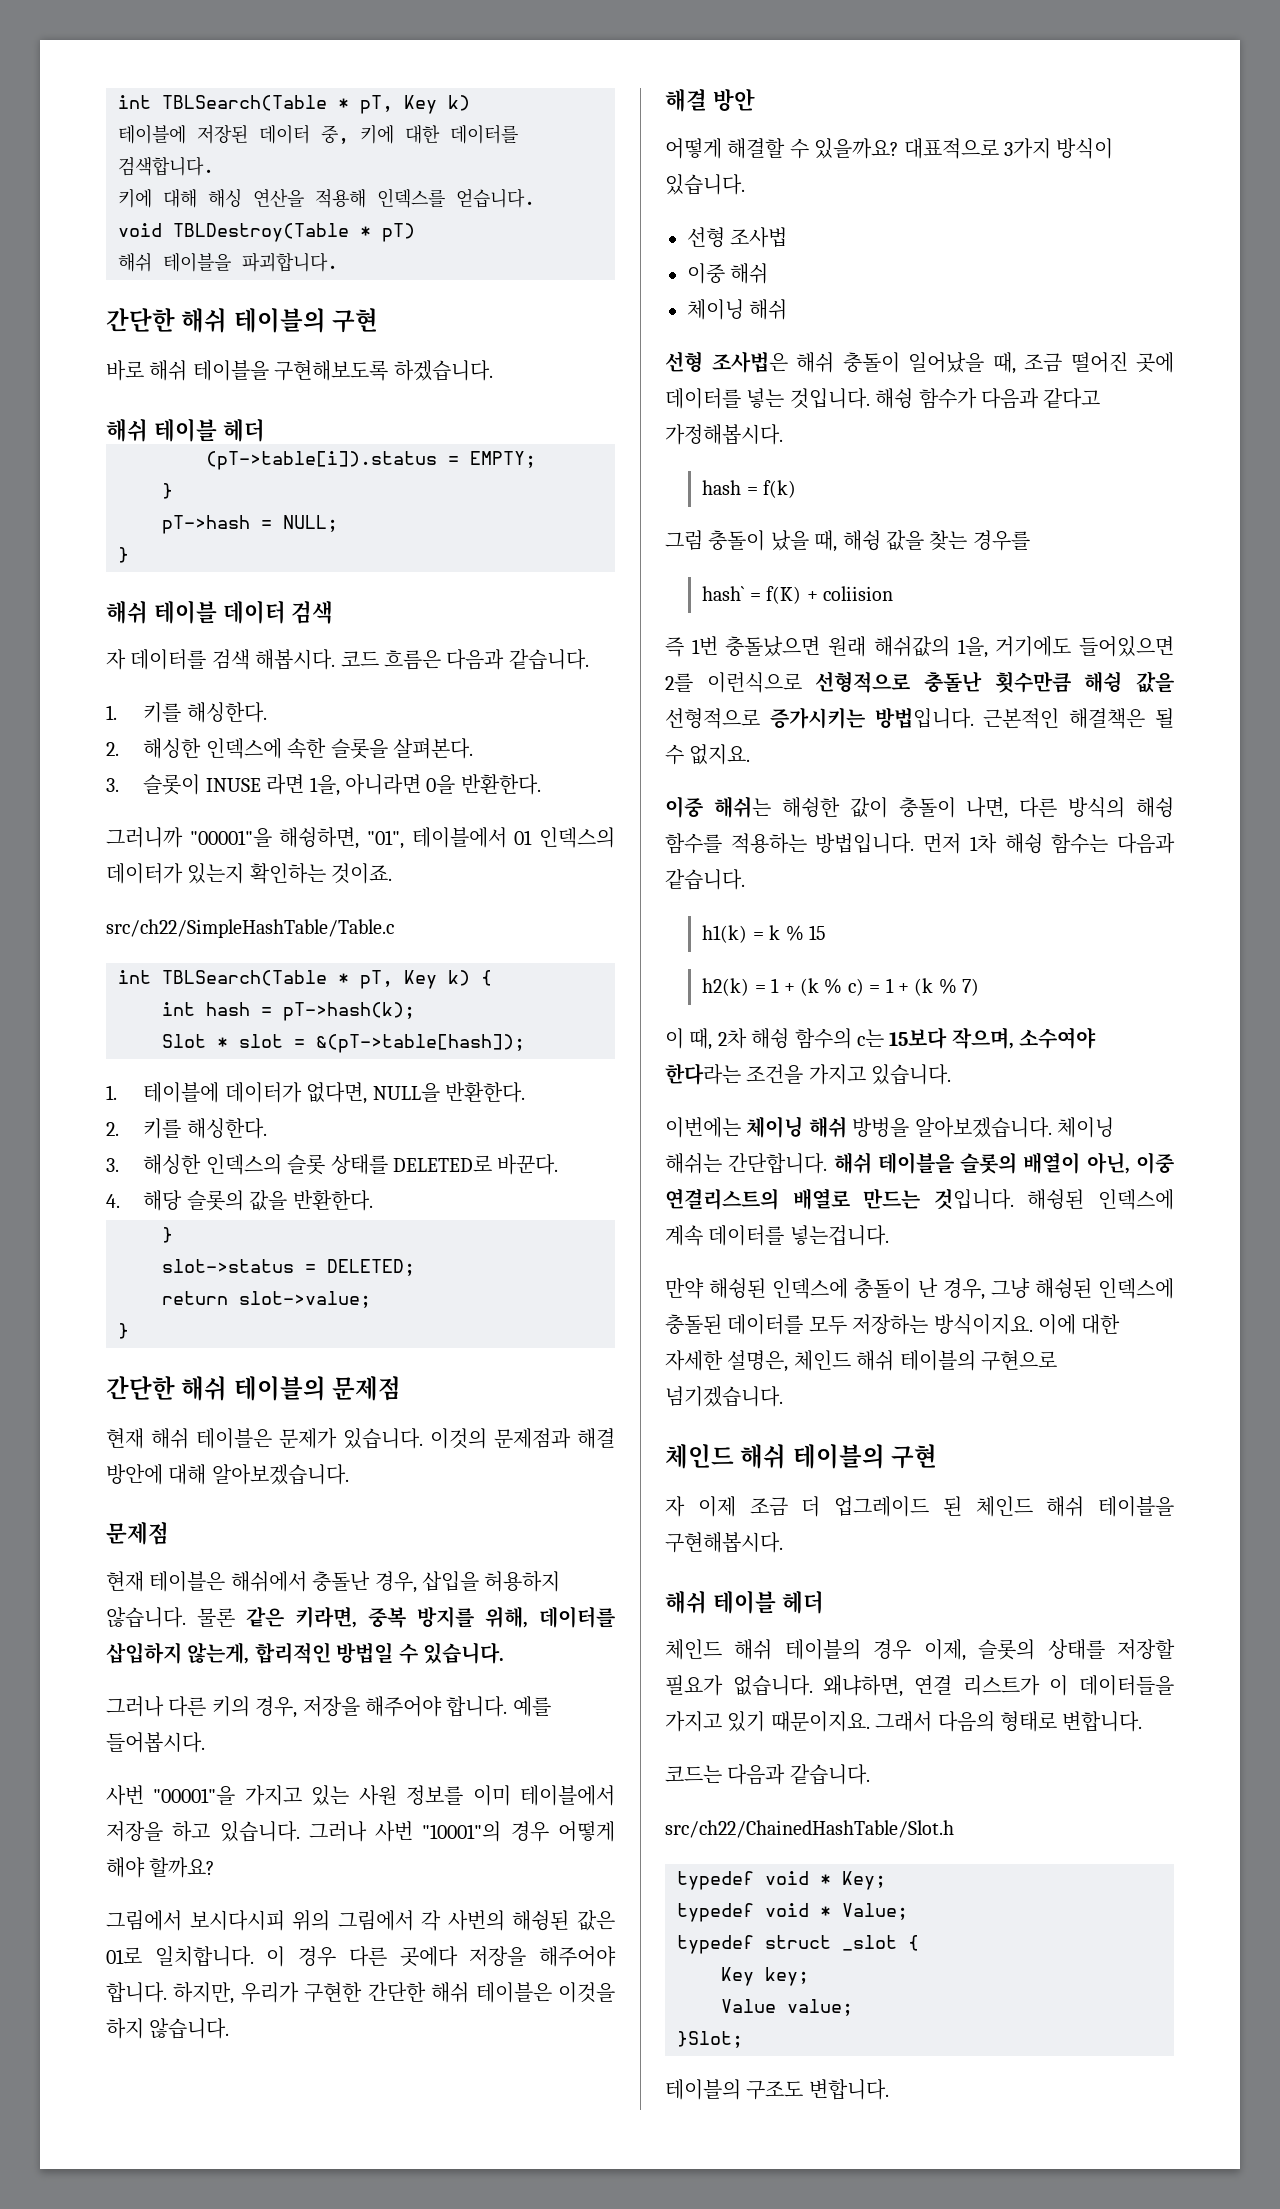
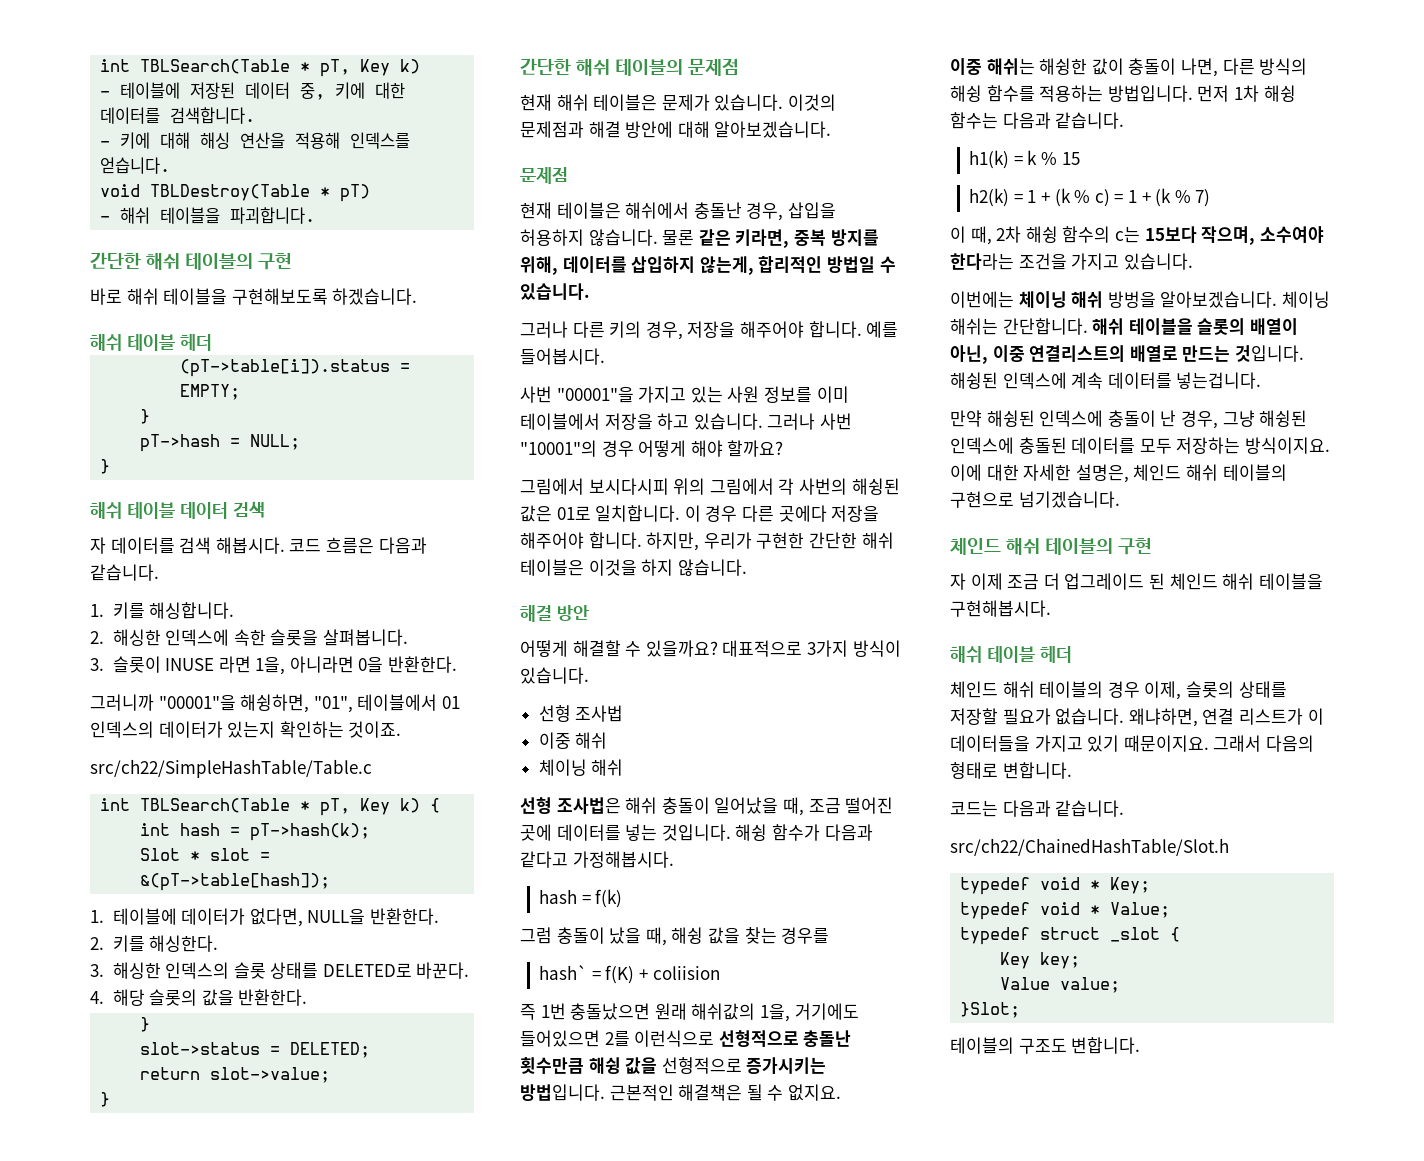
(470, 103) none -> [100,91,111,97] -
(214, 166) none -> [100,141,111,147] -
(415, 232) none -> [100,216,111,222] -
[186,702,267,723] 해싱한다. -> [149,602,235,619] 해싱합니다.
[392,738,473,759] 살펴본다. -> [322,629,408,646] 살펴봅니다.

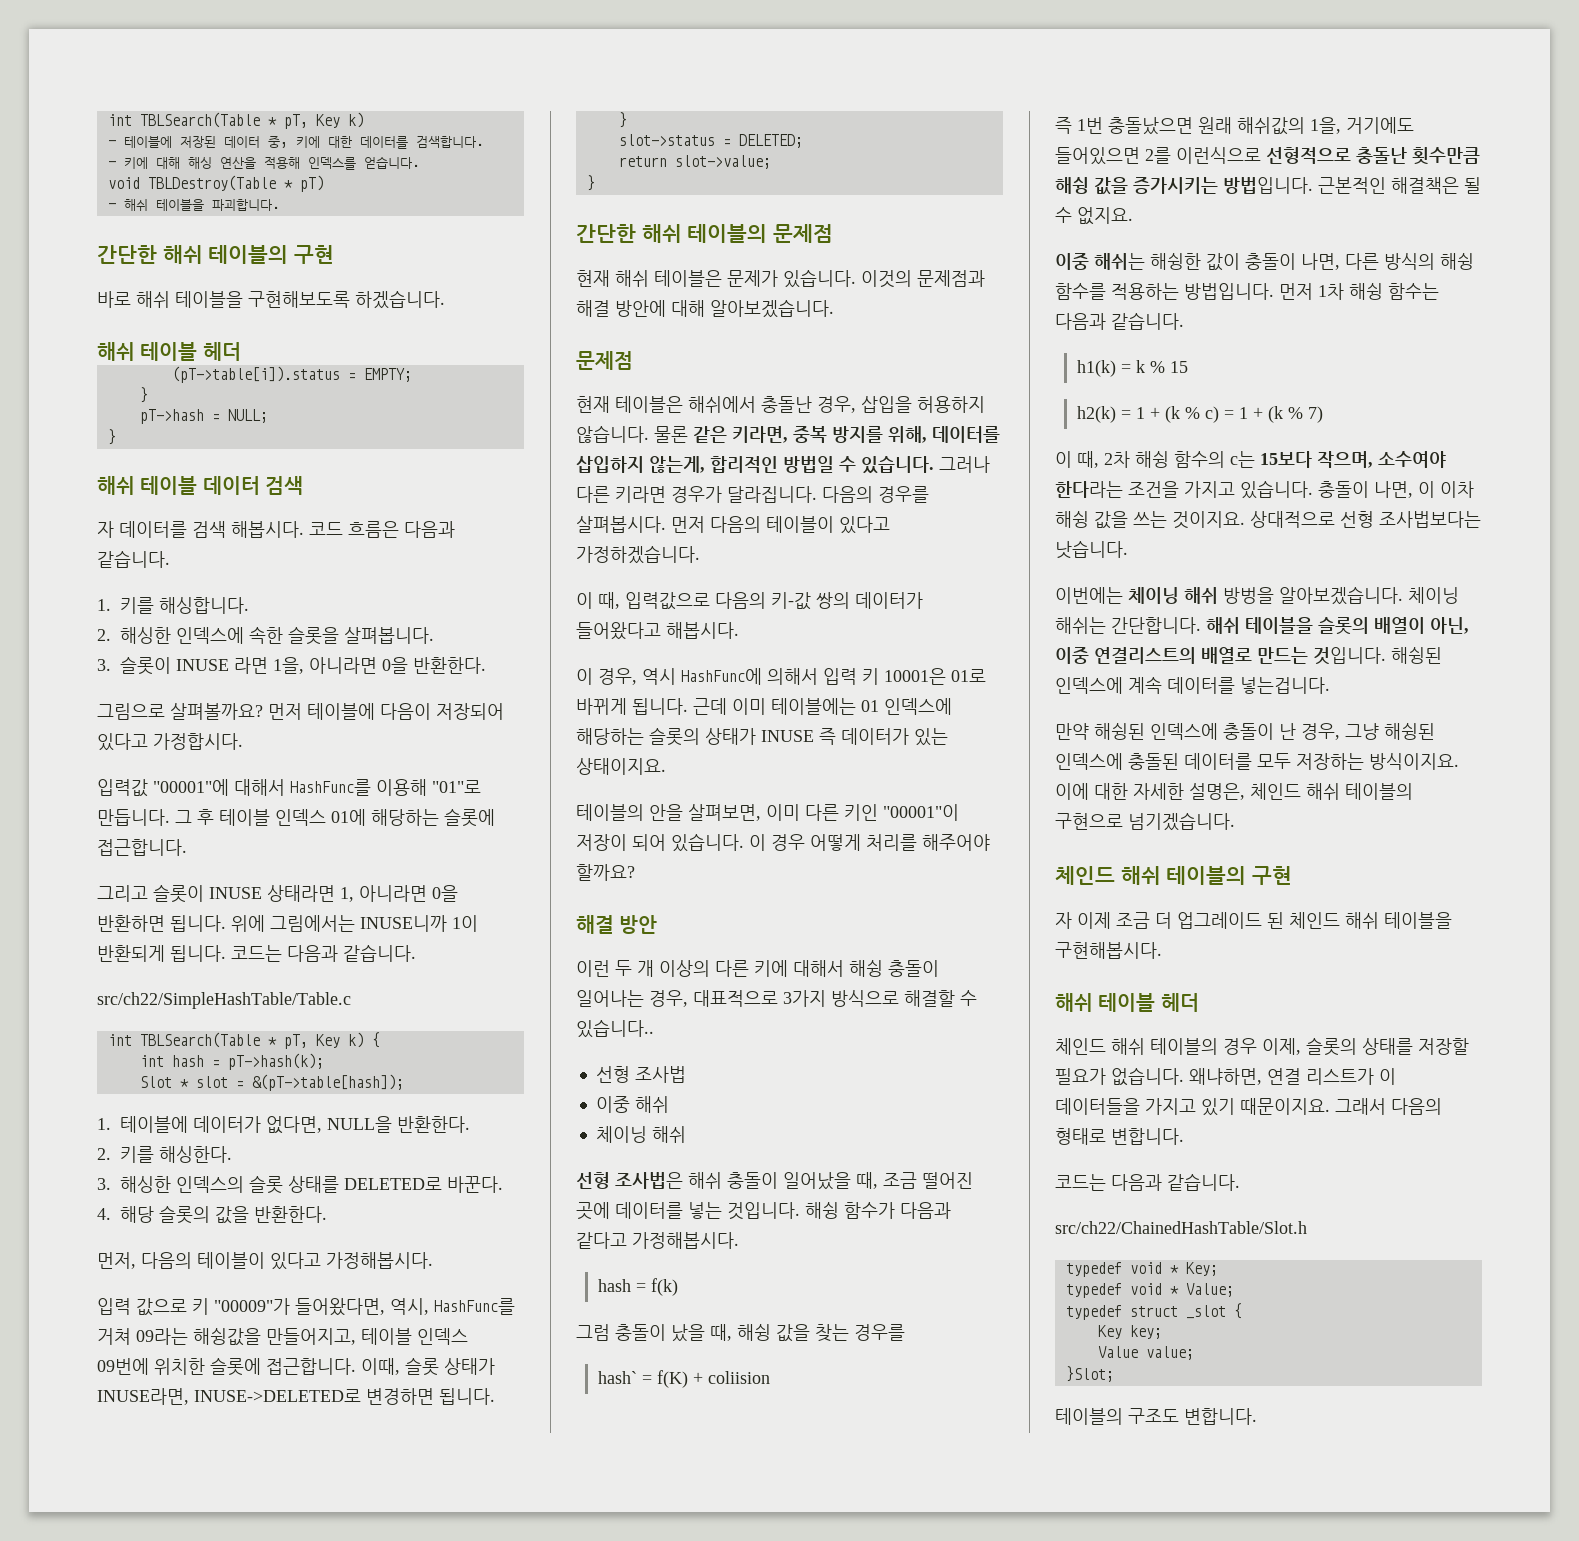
[90,694,460,713] [90,721,402,738] 그러니까 "00001"을 해슁하면, "01", 테이블에서 01 인덱스의 데이터가 있는지 확인하는 것이죠. -> [97,703,504,720] [97,733,243,751] [97,779,481,797] [97,808,495,827] [97,839,187,856] [97,884,458,903] [97,915,478,932] [97,944,416,962] 그림으로 살펴볼까요? 먼저 테이블에 다음이 저장되어 있다고 가정합시다. // 입력값 "00001"에 대해서 HashFunc를 이용해 "01"로 만듭니다. 그 후 테이블 인덱스 01에 해당하는 슬롯에 접근합니다. // 그리고 슬롯이 INUSE 상태라면 1, 아니라면 0을 반환하면 됩니다. 위에 그림에서는 INUSE니까 1이 반환되게 됩니다. 코드는 다음과 같습니다.
(308, 997) none -> [97,1252,433,1270] [97,1298,515,1316] [97,1328,468,1346] [97,1357,495,1376] [97,1388,495,1405] // 먼저, 다음의 테이블이 있다고 가정해봅시다. // 입력 값으로 키 "00009"가 들어왔다면, 역시, HashFunc를 거쳐 09라는 해슁값을 만들어지고, 테이블 인덱스 09번에 위치한 슬롯에 접근합니다. 이때, 슬롯 상태가 INUSE라면, INUSE->DELETED로 변경하면 됩니다.
(590, 291) // -> (934, 465) none
[609,321,899,340] [520,348,605,365] [520,386,849,403] [520,413,852,430] [520,440,784,457] [520,478,900,495] [520,505,880,522] [520,532,894,551] [520,559,747,576] [520,605,589,622] [520,640,901,657] [520,667,589,684] 키의 경우, 저장을 해주어야 합니다. 예를 들어봅시다. // 사번 "00001"을 가지고 있는 사원 정보를 이미 테이블에서 저장을 하고 있습니다. 그러나 사번 "10001"의 경우 어떻게 해야 할까요? // 그림에서 보시다시피 위의 그림에서 각 사번의 해슁된 값은 01로 일치합니다. 이 경우 다른 곳에다 저장을 해주어야 합니다. 하지만, 우리가 구현한 간단한 해쉬 테이블은 이것을 하지 않습니다. // 해결 방안 // 어떻게 해결할 수 있을까요? 대표적으로 3가지 방식이 있습니다. -> [615,486,929,503] [576,516,890,534] [576,545,700,564] [576,592,923,610] [576,622,739,640] [576,668,986,685] [576,698,952,715] [576,727,948,746] [576,758,666,775] [576,804,959,821] [576,833,990,852] [576,864,635,881] [576,915,658,934] [576,960,939,977] [576,990,977,1007] [576,1019,654,1038] 키라면 경우가 달라집니다. 다음의 경우를 살펴봅시다. 먼저 다음의 테이블이 있다고 가정하겠습니다. // 이 때, 입력값으로 다음의 키-값 쌍의 데이터가 들어왔다고 해봅시다. // 이 경우, 역시 HashFunc에 의해서 입력 키 10001은 01로 바뀌게 됩니다. 근데 이미 테이블에는 01 인덱스에 해당하는 슬롯의 상태가 INUSE 즉 데이터가 있는 상태이지요. // 테이블의 안을 살펴보면, 이미 다른 키인 "00001"이 저장이 되어 있습니다. 이 경우 어떻게 처리를 해주어야 할까요? // 해결 방안 // 이런 두 개 이상의 다른 키에 대해서 해슁 충돌이 일어나는 경우, 대표적으로 3가지 방식으로 해결할 수 있습니다..
[661,1057,742,1074] 선형적으로 -> (1128, 186) none
(1193, 261) none -> [1318,481,1474,498] [1055,511,1481,529] [1055,540,1128,559] 충돌이 나면, 이 이차 해슁 값을 쓰는 것이지요. 상대적으로 선형 조사법보다는 낫습니다.

